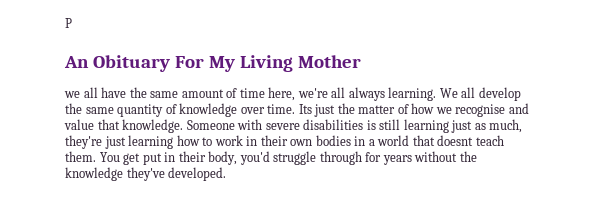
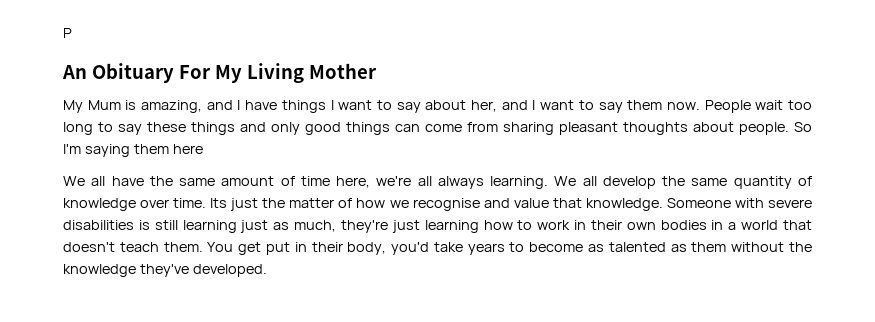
[64,91,80,98] we -> [63,100,812,113] [63,122,812,135] [63,144,203,157] [63,176,85,186] My Mum is amazing, and I have things I want to say about her, and I want to say them now. People wait too long to say these things and only good things can come from sharing pleasant thoughts about people. So I'm saying them here // We
[437,135,474,146] doesnt -> [63,242,115,252] doesn't
[273,151,412,165] struggle through for years -> [433,242,727,255] take years to become as talented as them

